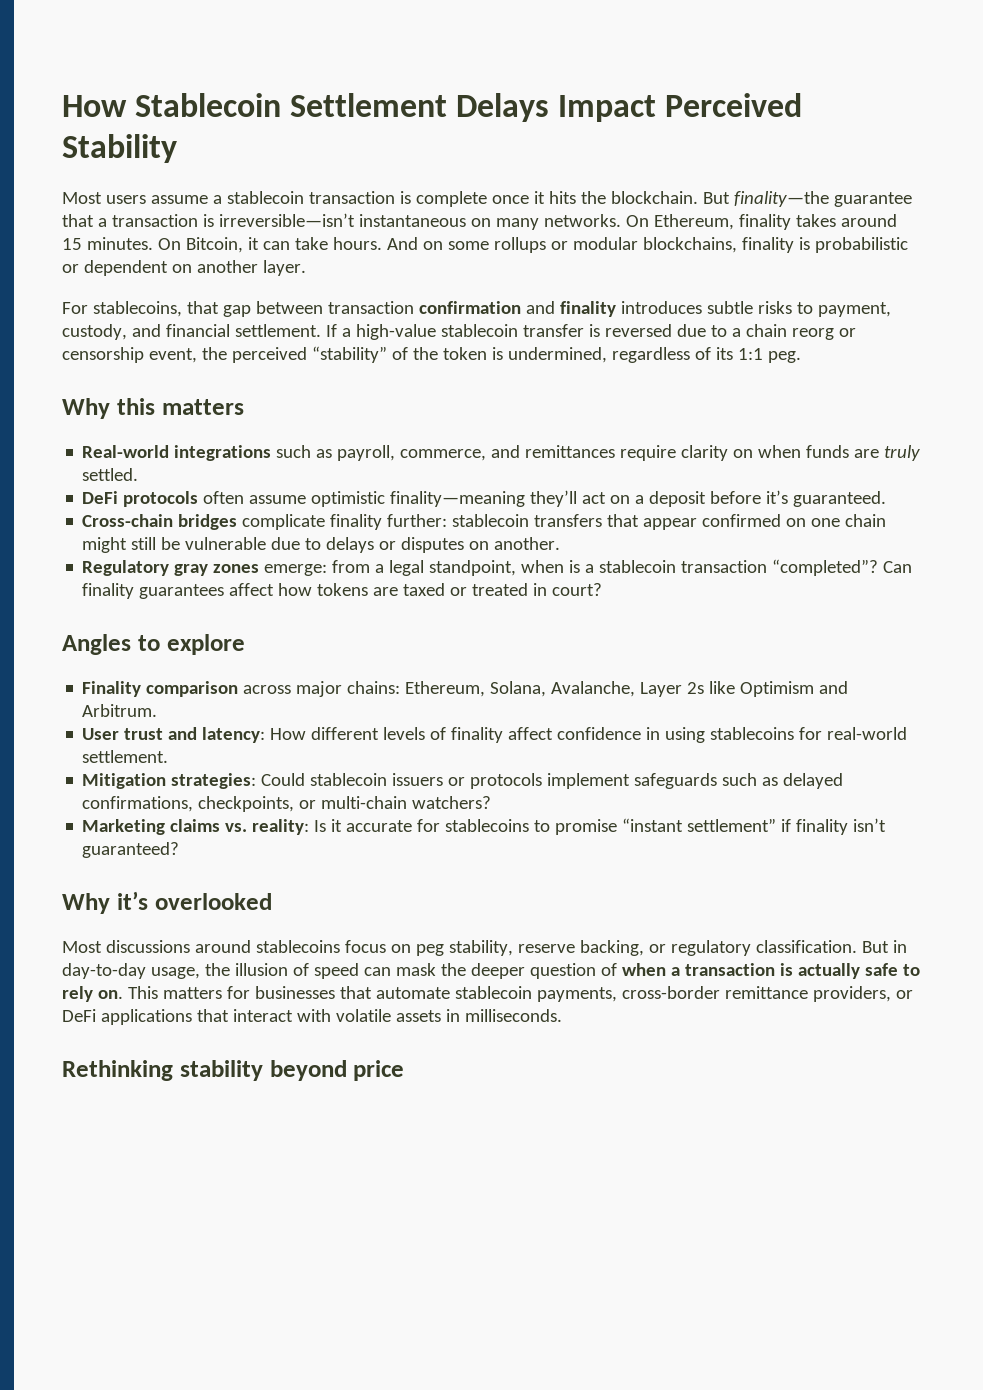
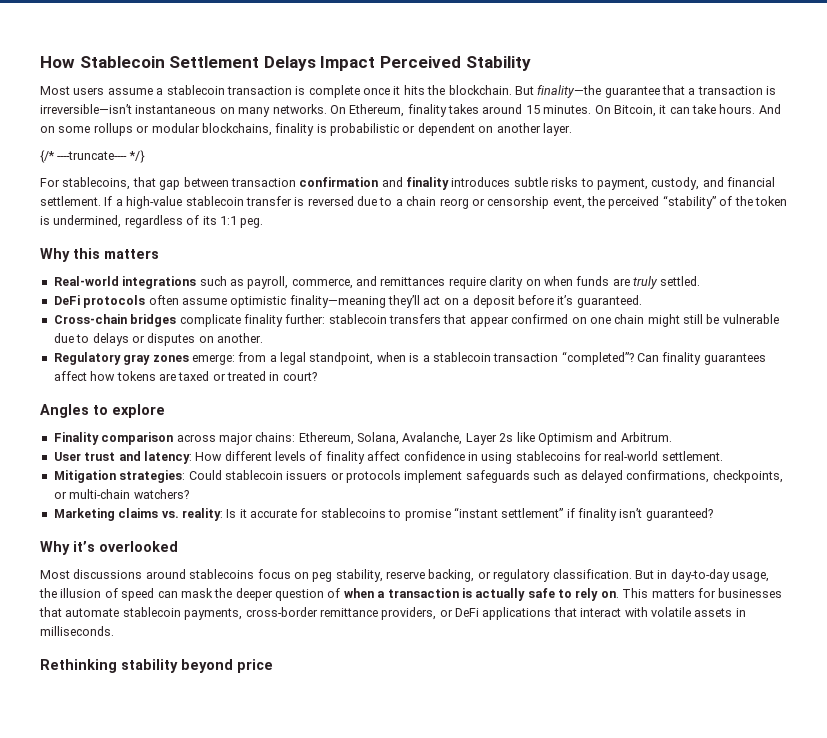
(306, 268) none -> [40,150,145,163] // {/* ----truncate---- */}

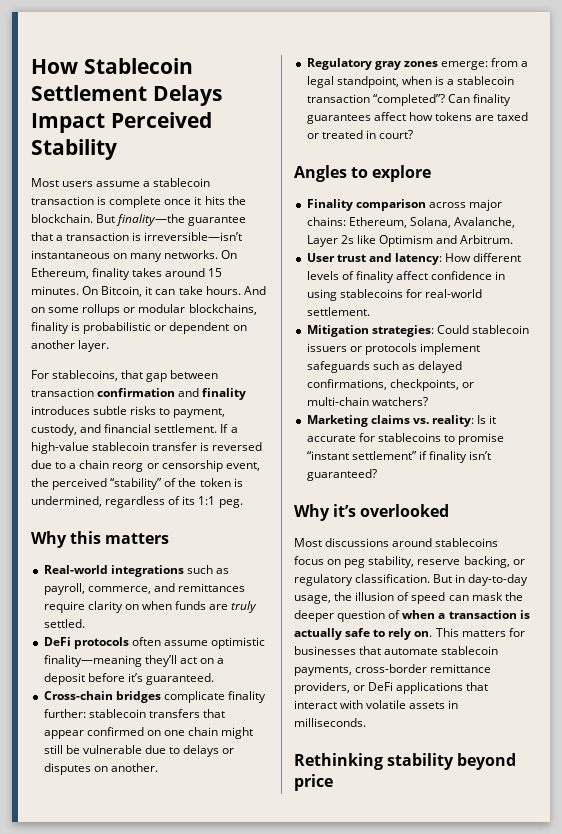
[40,150,145,163] // {/* ----truncate---- */} -> (110, 346) none

